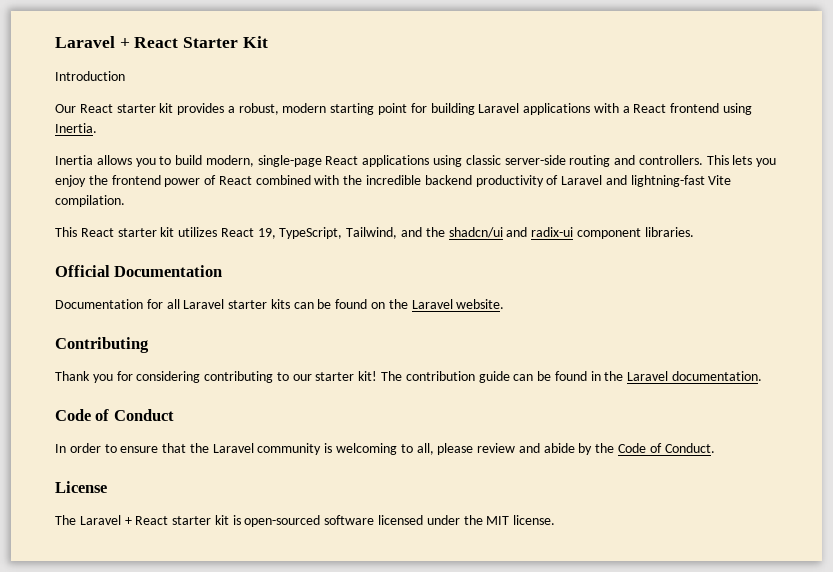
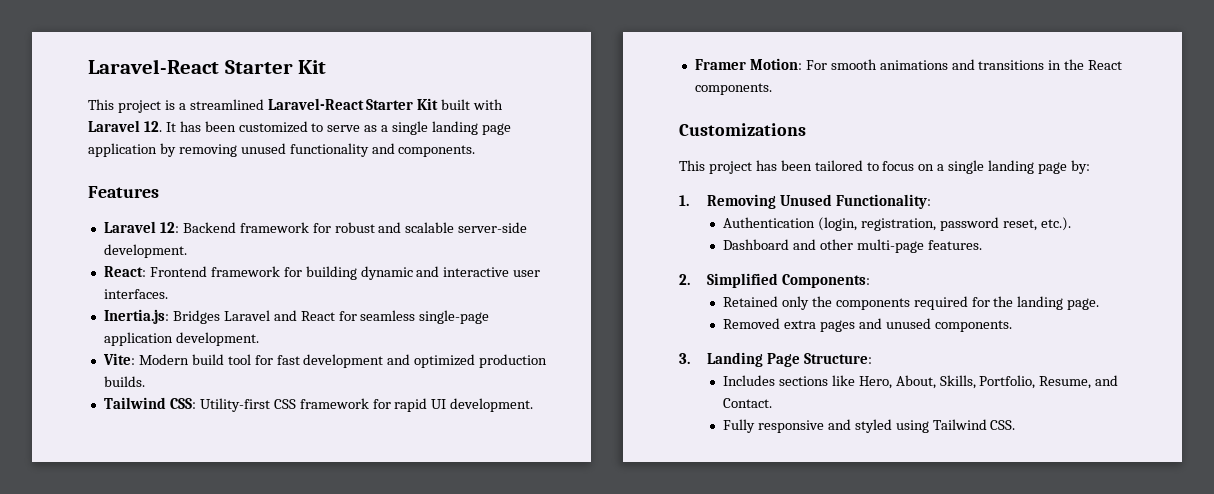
[55,36,179,48] Laravel + React -> [88,59,219,74] Laravel-React
[55,71,125,81] [55,103,753,115] [55,123,97,133] [55,155,777,167] [55,175,732,187] [55,195,125,207] [55,227,694,239] [55,265,223,277] [55,299,505,309] [55,337,149,353] [55,371,763,383] [55,409,174,421] [55,443,715,455] [55,481,107,493] [55,515,556,527] Introduction // Our React starter kit provides a robust, modern starting point for building Laravel applications with a React frontend using Inertia. // Inertia allows you to build modern, single-page React applications using classic server-side routing and controllers. This lets you enjoy the frontend power of React combined with the incredible backend productivity of Laravel and lightning-fast Vite compilation. // This React starter kit utilizes React 19, TypeScript, Tailwind, and the shadcn/ui and radix-ui component libraries. // Official Documentation // Documentation for all Laravel starter kits can be found on the Laravel website. // Contributing // Thank you for considering contributing to our starter kit! The contribution guide can be found in the Laravel documentation. // Code of Conduct // In order to ensure that the Laravel community is welcoming to all, please review and abide by the Code of Conduct. // License // The Laravel + React starter kit is open-sourced software licensed under the MIT license. -> [88,98,504,113] [88,120,511,135] [88,143,476,157] [88,186,159,198] [103,221,528,233] [103,244,187,258] [103,266,541,280] [103,289,168,299] [103,309,490,324] [103,332,259,346] [102,353,548,368] [103,376,145,387] [103,397,534,412] [694,58,1123,70] [694,83,772,95] [679,123,806,136] [679,160,1090,174] [679,194,931,209] [722,217,1071,231] [722,239,982,253] [679,273,870,288] [722,296,1100,310] [722,318,1012,332] [679,352,872,367] [722,375,1119,389] [722,398,772,408] [722,419,1016,433] This project is a streamlined Laravel-React Starter Kit built with Laravel 12. It has been customized to serve as a single landing page application by removing unused functionality and components. // Features // Laravel 12: Backend framework for robust and scalable server-side development. // React: Frontend framework for building dynamic and interactive user interfaces. // Inertia.js: Bridges Laravel and React for seamless single-page application development. // Vite: Modern build tool for fast development and optimized production builds. // Tailwind CSS: Utility-first CSS framework for rapid UI development. // Framer Motion: For smooth animations and transitions in the React components. // Customizations // This project has been tailored to focus on a single landing page by: // 1. Removing Unused Functionality: // Authentication (login, registration, password reset, etc.). // Dashboard and other multi-page features. // 2. Simplified Components: // Retained only the components required for the landing page. // Removed extra pages and unused components. // 3. Landing Page Structure: // Includes sections like Hero, About, Skills, Portfolio, Resume, and Contact. // Fully responsive and styled using Tailwind CSS.

